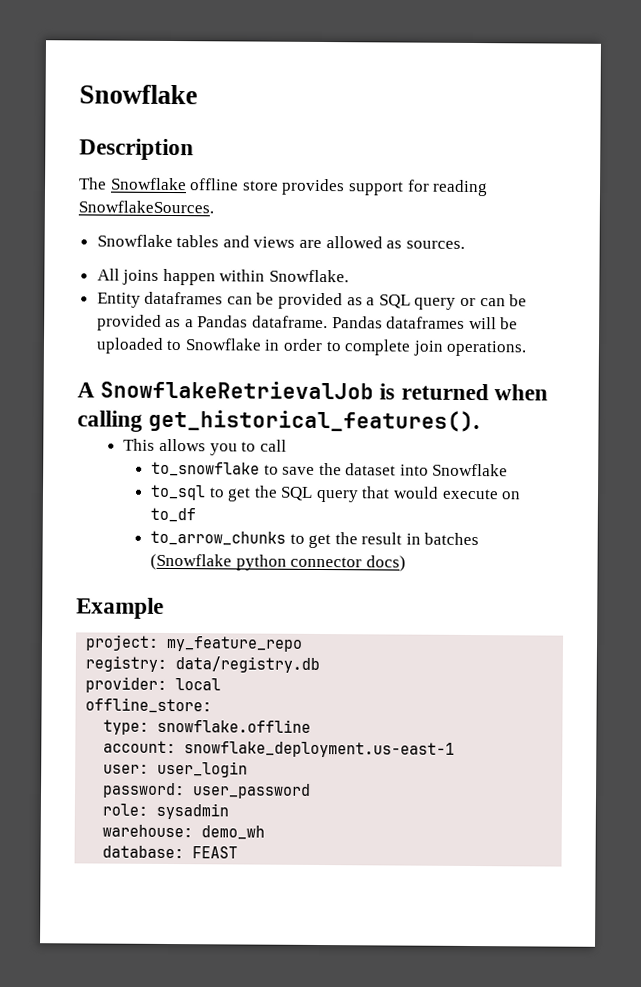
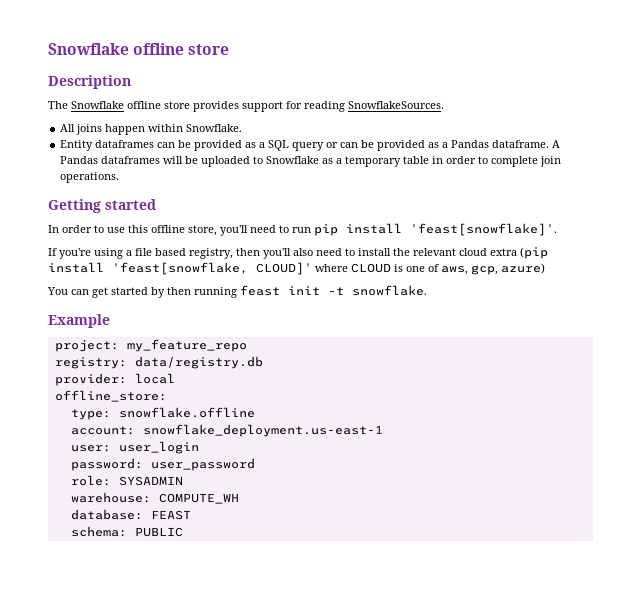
[79,84,198,105] Snowflake -> [48,43,230,55] Snowflake offline store
[96,234,465,249] // Snowflake tables and views are allowed as sources. -> (444, 105) none
(329, 322) none -> [552,140,561,148] A
(262, 344) none -> [322,156,430,167] as a temporary table
[77,380,548,401] [77,408,481,434] [123,438,287,456] [150,461,509,477] [149,484,522,503] [149,507,196,523] [149,530,480,549] [149,553,406,572] A SnowflakeRetrievalJob is returned when calling get_historical_features(). // This allows you to call // to_snowflake to save the dataset into Snowflake // to_sql to get the SQL query that would execute on to_df // to_arrow_chunks to get the result in batches (Snowflake python connector docs) -> [48,199,156,213] [48,223,557,236] [48,247,548,259] [48,262,545,275] [47,285,427,298] Getting started // In order to use this offline store, you'll need to run pip install 'feast[snowflake]'. // If you're using a file based registry, then you'll also need to install the relevant cloud extra (pip install 'feast[snowflake, CLOUD]' where CLOUD is one of aws, gcp, azure) // You can get started by then running feast init -t snowflake.
[156,802,230,820] sysadmin -> [118,476,183,486] SYSADMIN
[201,825,266,840] demo_wh -> [158,493,239,504] COMPUTE_WH
(239, 852) none -> [70,526,183,537] // schema: PUBLIC

